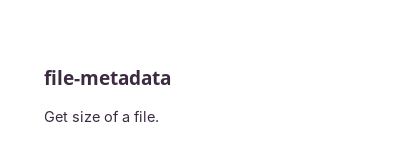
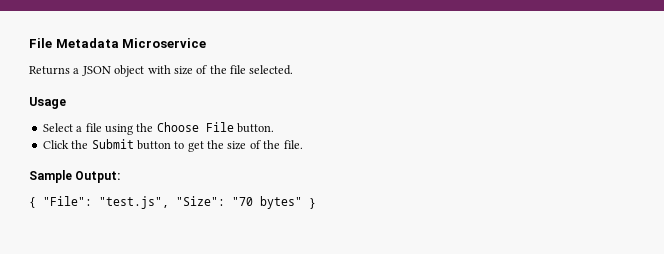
[44,70,171,85] [44,110,159,123] file-metadata // Get size of a file. -> [29,38,207,48] [29,65,294,77] [29,97,66,109] [42,122,274,135] [42,139,303,152] [29,170,121,183] [29,196,316,209] File Metadata Microservice // Returns a JSON object with size of the file selected. // Usage // Select a file using the Choose File button. // Click the Submit button to get the size of the file. // Sample Output: // { "File": "test.js", "Size": "70 bytes" }

